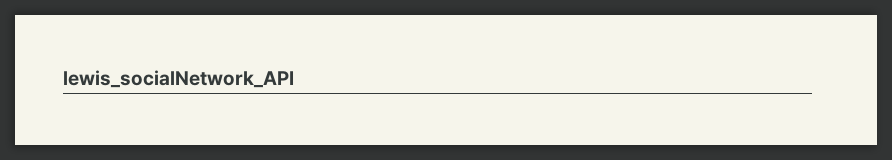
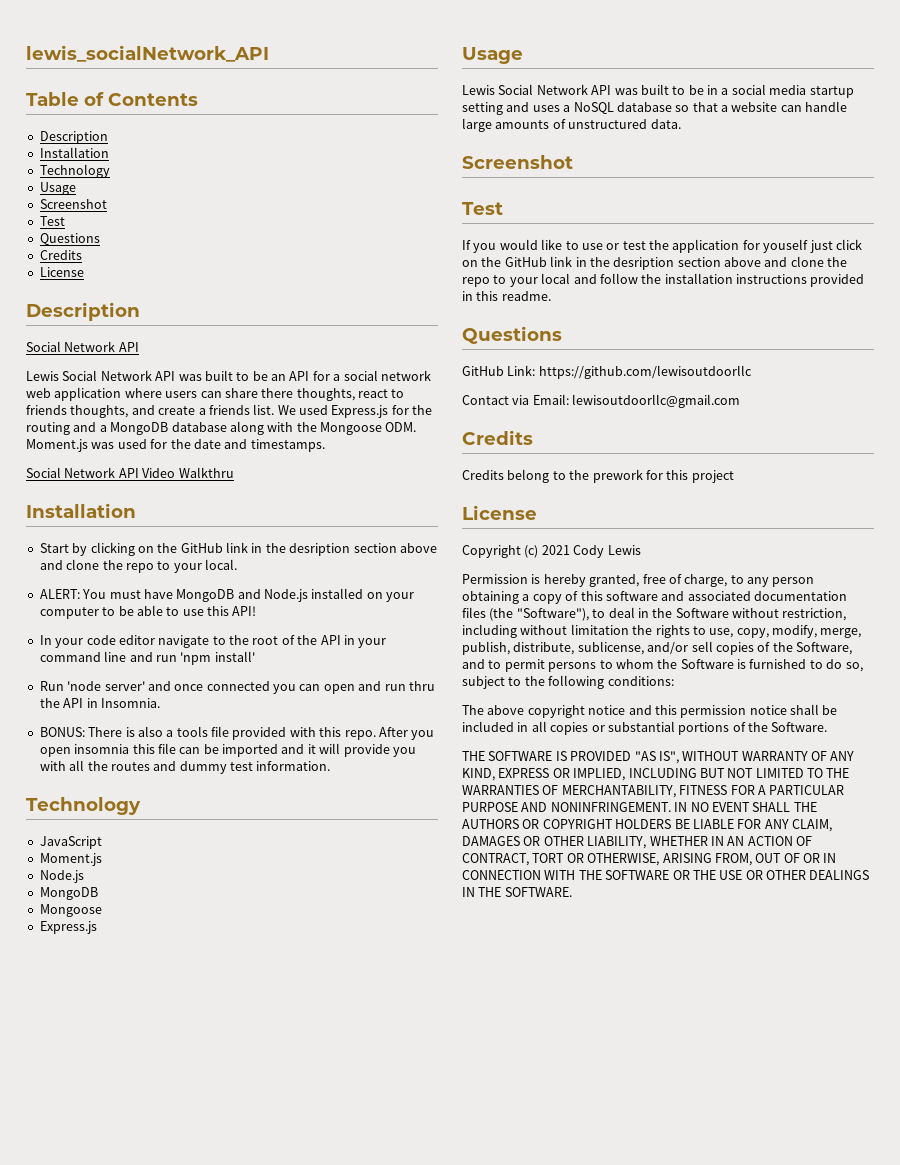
(294, 79) none -> [26,92,198,106] [39,131,108,144] [39,147,109,158] [39,164,110,178] [39,182,76,195] [39,199,107,209] [39,216,65,226] [39,233,100,245] [39,250,82,260] [39,267,84,277] [26,302,140,321] [26,341,139,352] [26,370,431,381] [26,387,405,401] [26,404,433,418] [26,421,417,435] [26,439,325,452] [26,467,234,478] [26,503,136,518] [39,542,437,556] [39,559,237,573] [39,588,415,602] [39,605,257,619] [39,635,387,648] [39,651,255,665] [39,681,435,694] [39,698,160,708] [39,726,435,740] [39,743,416,757] [39,760,331,774] [26,797,141,815] [39,836,102,849] [39,853,102,866] [39,870,84,883] [39,887,98,900] [39,904,102,917] [39,921,97,934] [462,47,523,64] [462,84,854,98] [462,101,848,115] [462,118,681,132] [462,155,573,169] [462,202,503,215] [462,239,862,253] [462,256,848,270] [462,273,865,287] [462,291,551,301] [462,326,562,344] [462,365,752,379] [462,394,741,408] [462,430,533,445] [462,469,734,483] [462,505,537,520] [462,545,641,558] [462,574,815,587] [462,591,847,604] [462,607,847,621] [462,624,862,638] [462,641,852,655] [462,659,863,672] [462,675,674,689] [462,704,838,718] [462,721,828,735] [462,751,855,764] [462,768,850,781] [462,785,845,798] [462,802,817,812] [462,819,832,832] [462,836,812,849] [462,853,837,866] [462,870,870,880] [462,887,572,897] // Table of Contents // Description // Installation // Technology // Usage // Screenshot // Test // Questions // Credits // License // Description // Social Network API // Lewis Social Network API was built to be an API for a social network web application where users can share there thoughts, react to friends thoughts, and create a friends list. We used Express.js for the routing and a MongoDB database along with the Mongoose ODM. Moment.js was used for the date and timestamps. // Social Network API Video Walkthru // Installation // Start by clicking on the GitHub link in the desription section above and clone the repo to your local. // ALERT: You must have MongoDB and Node.js installed on your computer to be able to use this API! // In your code editor navigate to the root of the API in your command line and run 'npm install' // Run 'node server' and once connected you can open and run thru the API in Insomnia. // BONUS: There is also a tools file provided with this repo. After you open insomnia this file can be imported and it will provide you with all the routes and dummy test information. // Technology // JavaScript // Moment.js // Node.js // MongoDB // Mongoose // Express.js // Usage // Lewis Social Network API was built to be in a social media startup setting and uses a NoSQL database so that a website can handle large amounts of unstructured data. // Screenshot // Test // If you would like to use or test the application for youself just click on the GitHub link in the desription section above and clone the repo to your local and follow the installation instructions provided in this readme. // Questions // GitHub Link: https://github.com/lewisoutdoorllc // Contact via Email: lewisoutdoorllc@gmail.com // Credits // Credits belong to the prework for this project // License // Copyright (c) 2021 Cody Lewis // Permission is hereby granted, free of charge, to any person obtaining a copy of this software and associated documentation files (the "Software"), to deal in the Software without restriction, including without limitation the rights to use, copy, modify, merge, publish, distribute, sublicense, and/or sell copies of the Software, and to permit persons to whom the Software is furnished to do so, subject to the following conditions: // The above copyright notice and this permission notice shall be included in all copies or substantial portions of the Software. // THE SOFTWARE IS PROVIDED "AS IS", WITHOUT WARRANTY OF ANY KIND, EXPRESS OR IMPLIED, INCLUDING BUT NOT LIMITED TO THE WARRANTIES OF MERCHANTABILITY, FITNESS FOR A PARTICULAR PURPOSE AND NONINFRINGEMENT. IN NO EVENT SHALL THE AUTHORS OR COPYRIGHT HOLDERS BE LIABLE FOR ANY CLAIM, DAMAGES OR OTHER LIABILITY, WHETHER IN AN ACTION OF CONTRACT, TORT OR OTHERWISE, ARISING FROM, OUT OF OR IN CONNECTION WITH THE SOFTWARE OR THE USE OR OTHER DEALINGS IN THE SOFTWARE.

